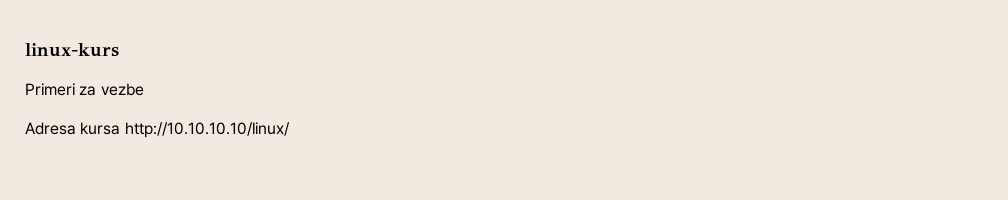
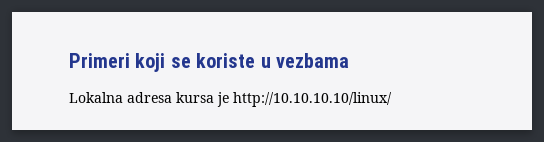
[25,43,119,57] [25,83,144,96] [25,122,121,135] linux-kurs // Primeri za vezbe // Adresa kursa -> [69,53,349,72] [69,92,229,107] Primeri koji se koriste u vezbama // Lokalna adresa kursa je

